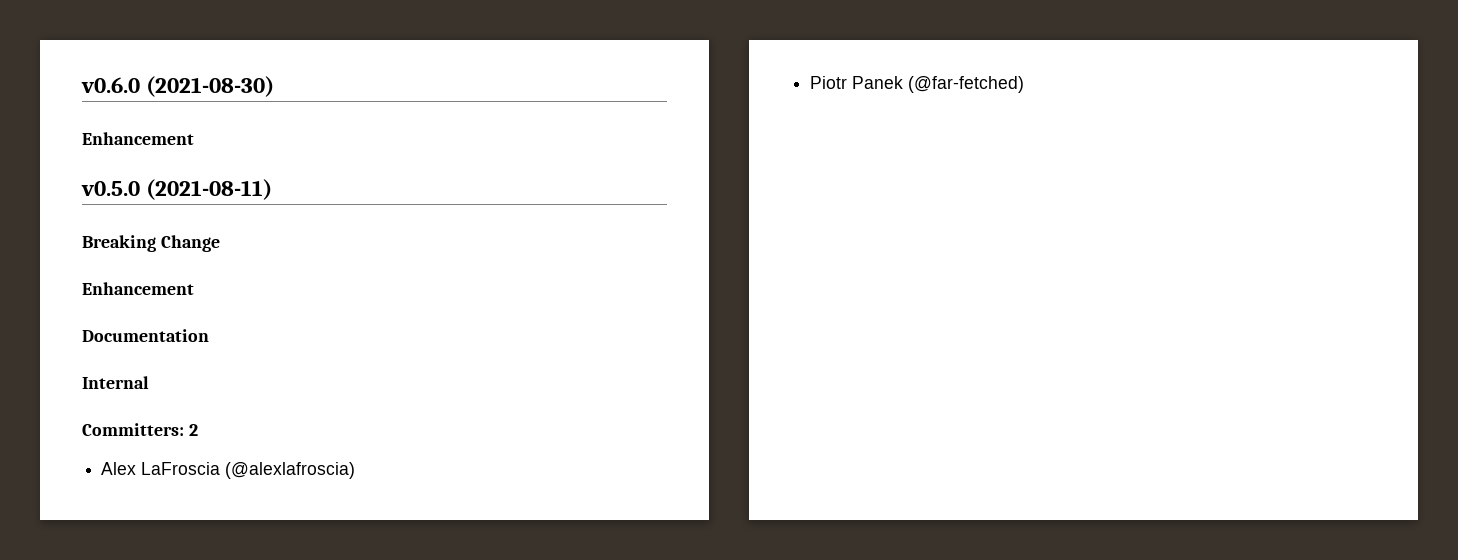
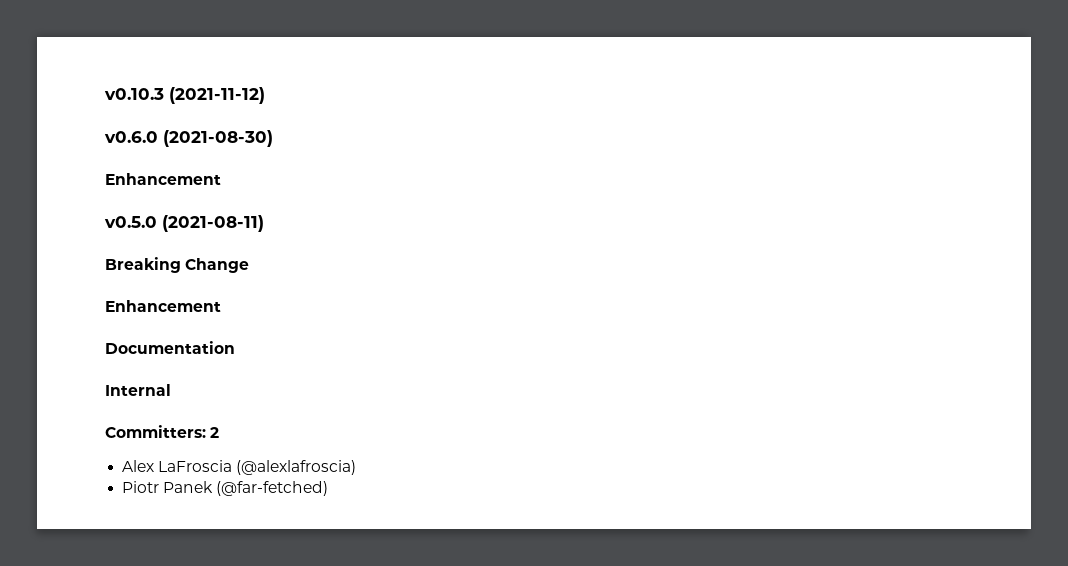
(81, 85) none -> [104,87,265,104] v0.10.3 (2021-11-12) //

